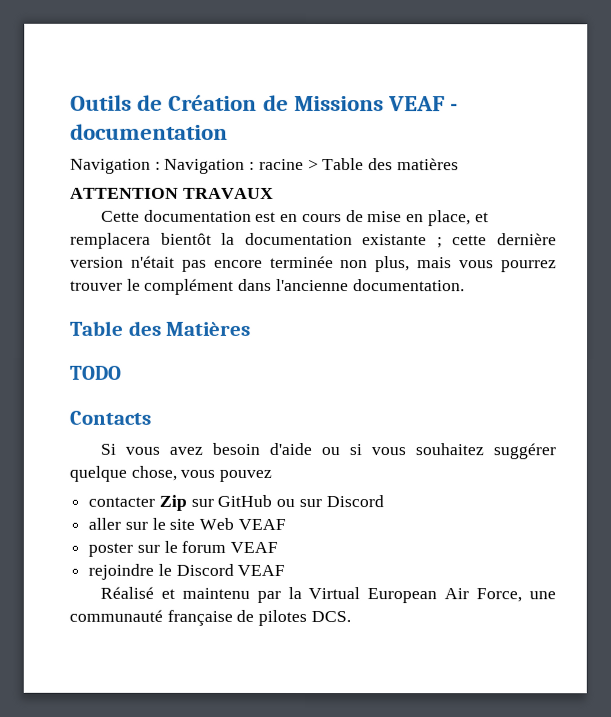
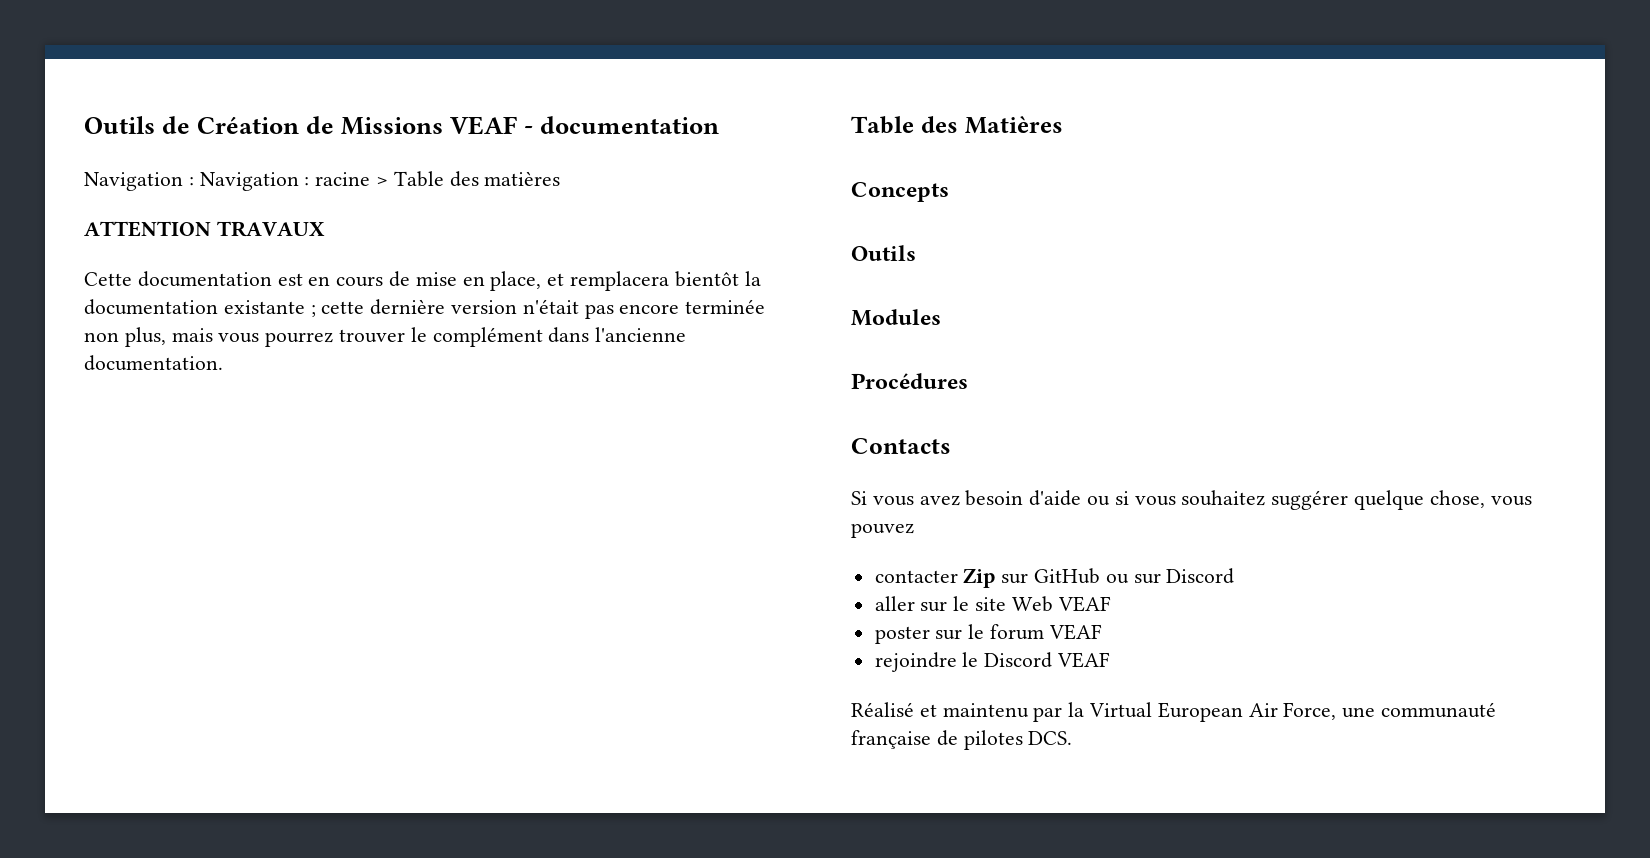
[69,365,121,380] TODO -> [851,182,949,202] [851,245,916,261] [851,309,941,326] [851,373,968,389] Concepts // Outils // Modules // Procédures

